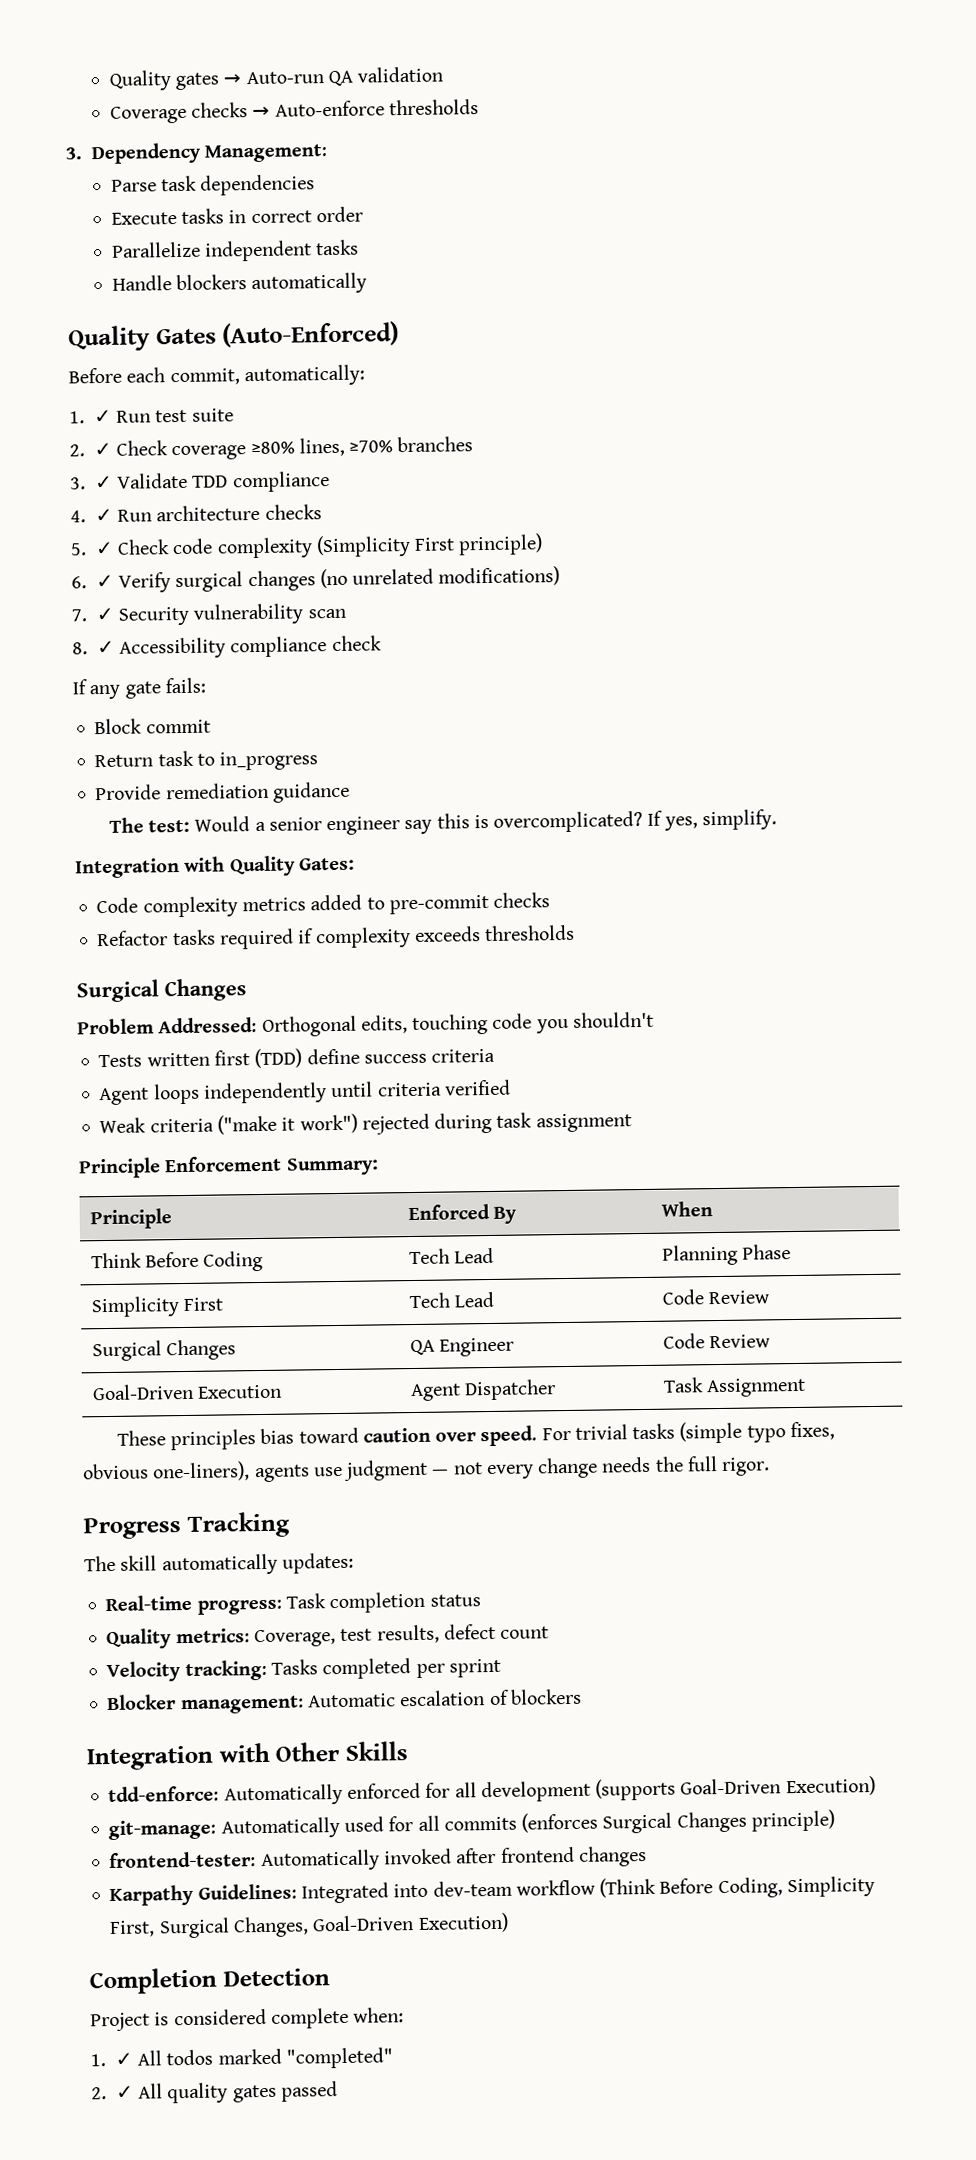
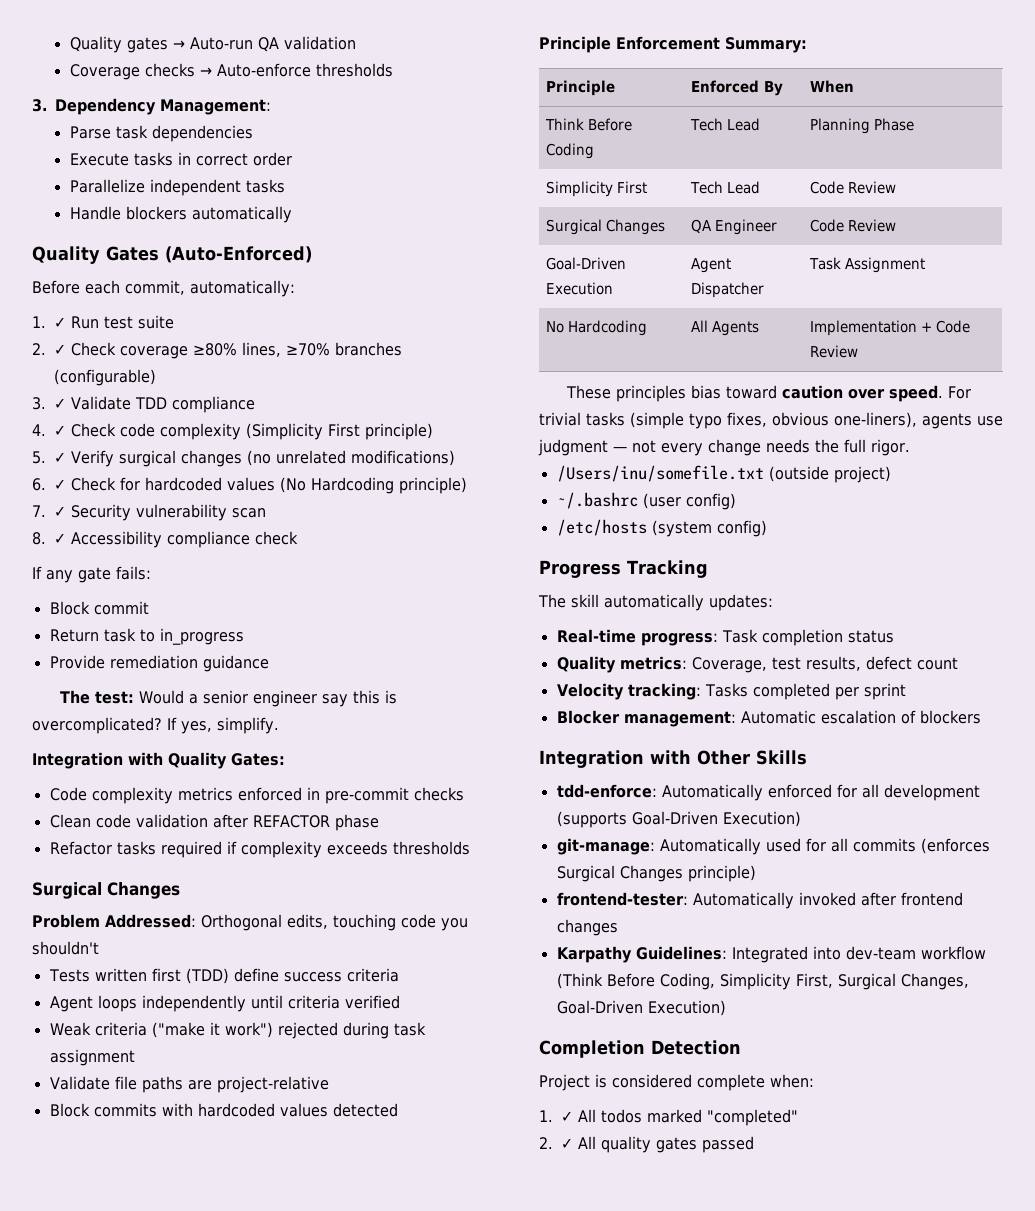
(474, 444) none -> [54,369,156,386] (configurable)
[117,504,322,522] [70,541,114,556] Run architecture checks // 5. ✓ -> (66, 430) none
[71,576,87,589] 6. -> [32,451,46,464] 5.
(561, 576) none -> [32,477,467,494] // 6. ✓ Check for hardcoded values (No Hardcoding principle)
[310,894,385,911] added to -> [237,787,320,801] enforced in
(551, 900) none -> [49,814,379,831] // Clean code validation after REFACTOR phase
(632, 1123) none -> [49,1076,329,1093] [49,1103,398,1117] // Validate file paths are project-relative // Block commits with hardcoded values detected
(806, 1387) none -> [545,320,647,336] [690,320,759,336] [809,320,970,336] [809,345,858,358] // No Hardcoding | All Agents | Implementation + Code Review
(771, 1466) none -> [556,465,891,483] [556,492,736,510] [556,519,767,537] // /Users/inu/somefile.txt (outside project) // ~/.bashrc (user config) // /etc/hosts (system config)

